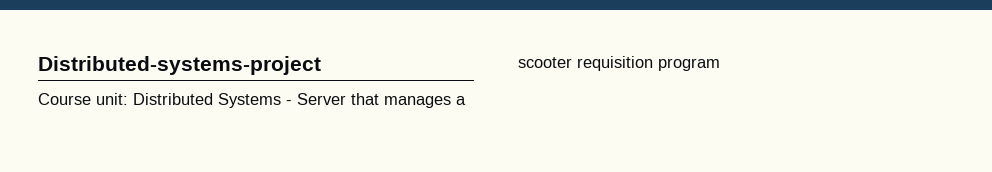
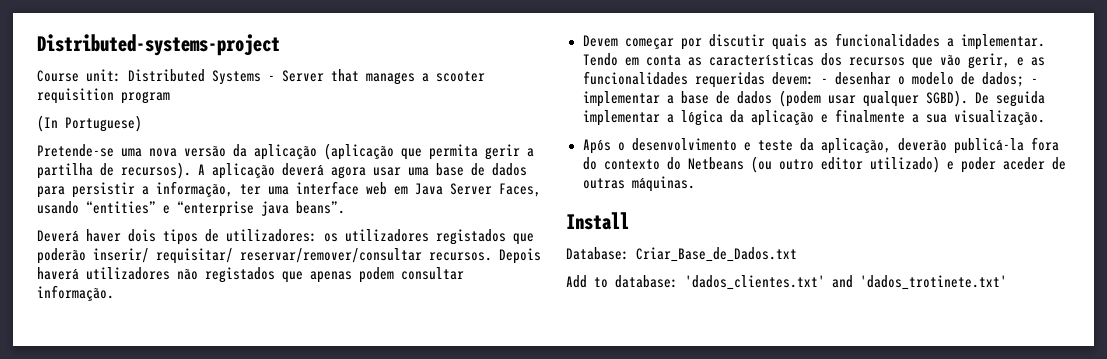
(720, 64) none -> [37,115,142,132] [37,143,534,160] [37,162,527,179] [37,181,541,198] [37,201,345,217] [37,229,534,245] [37,248,541,264] [37,267,464,283] [37,285,114,301] [582,33,1045,50] [582,53,1045,69] [582,71,1038,88] [582,90,1045,107] [582,109,1045,126] [582,137,1059,154] [582,156,1066,173] [582,176,695,192] [566,212,629,230] [566,247,797,262] [566,275,1007,290] // (In Portuguese) // Pretende-se uma nova versão da aplicação (aplicação que permita gerir a partilha de recursos). A aplicação deverá agora usar uma base de dados para persistir a informação, ter uma interface web em Java Server Faces, usando “entities” e “enterprise java beans”. // Deverá haver dois tipos de utilizadores: os utilizadores registados que poderão inserir/ requisitar/ reservar/remover/consultar recursos. Depois haverá utilizadores não registados que apenas podem consultar informação. // Devem começar por discutir quais as funcionalidades a implementar. Tendo em conta as características dos recursos que vão gerir, e as funcionalidades requeridas devem: - desenhar o modelo de dados; - implementar a base de dados (podem usar qualquer SGBD). De seguida implementar a lógica da aplicação e finalmente a sua visualização. // Após o desenvolvimento e teste da aplicação, deverão publicá-la fora do contexto do Netbeans (ou outro editor utilizado) e poder aceder de outras máquinas. // Install // Database: Criar_Base_de_Dados.txt // Add to database: 'dados_clientes.txt' and 'dados_trotinete.txt'

